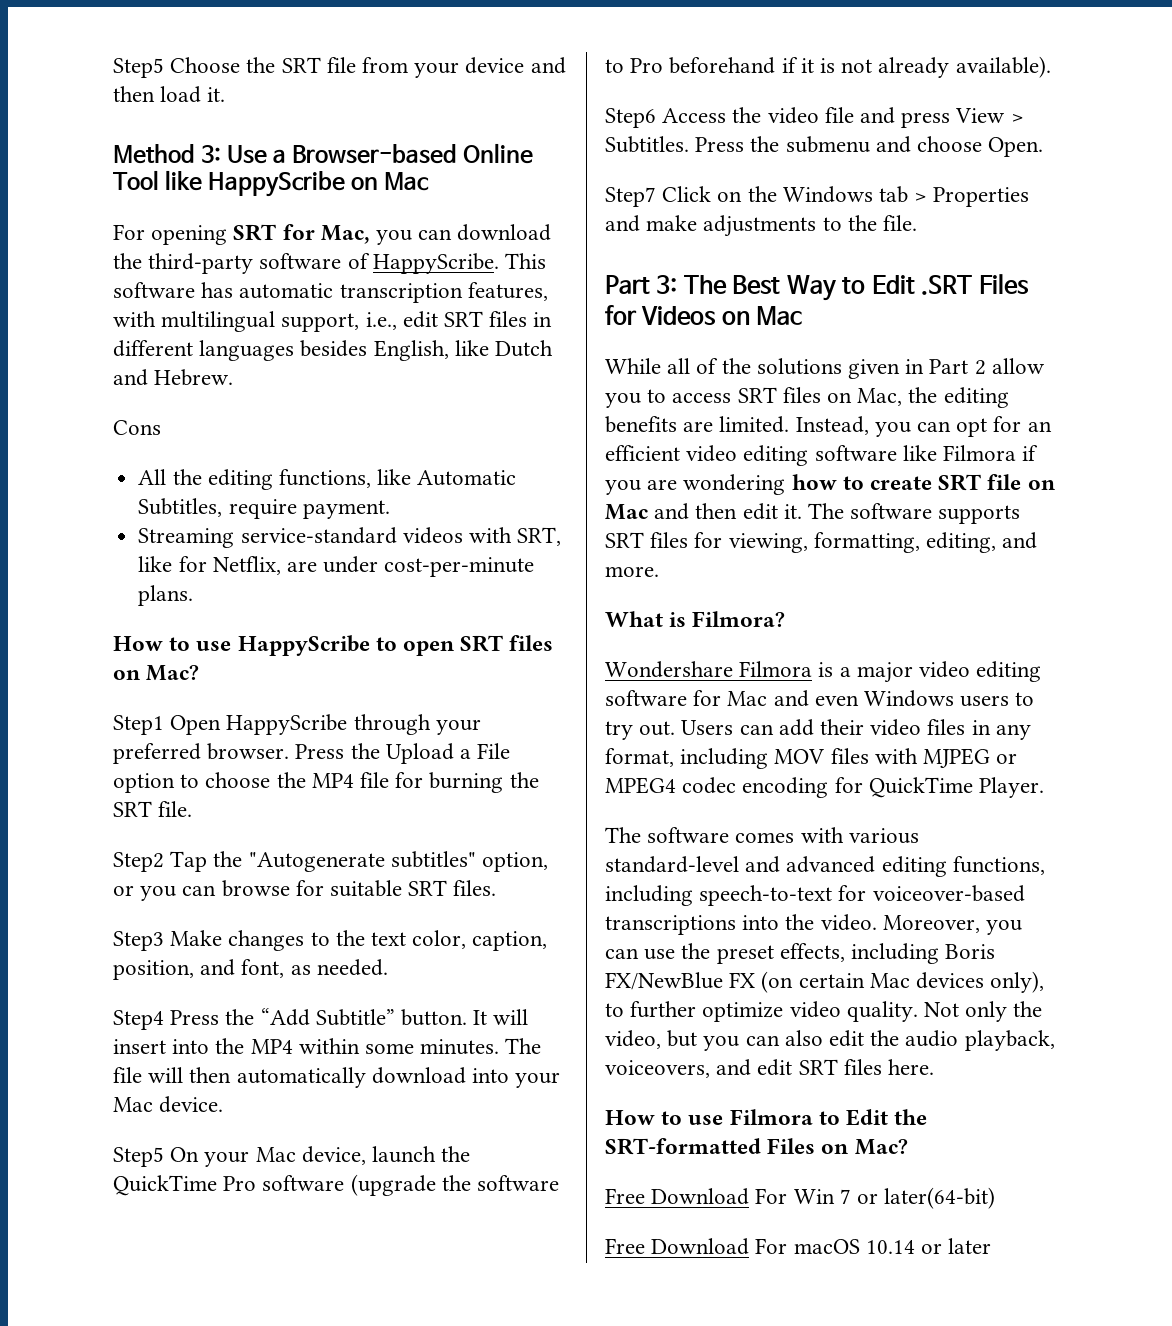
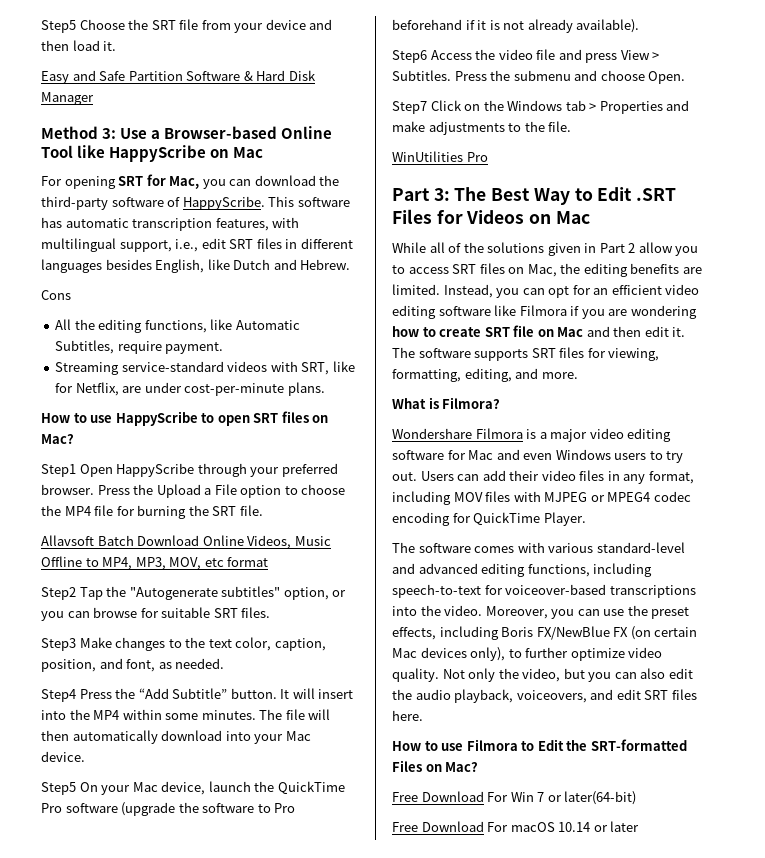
(226, 94) none -> [41,70,316,84] [41,92,94,105] // Easy and Safe Partition Software & Hard Disk Manager
(193, 809) none -> [41,535,331,549] [41,556,269,570] // Allavsoft Batch Download Online Videos, Music Offline to MP4, MP3, MOV, etc format
(918, 223) none -> [392,151,488,162] // WinUtilities Pro

